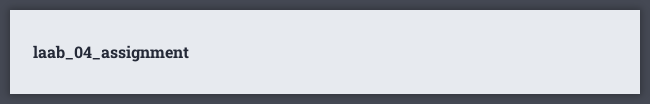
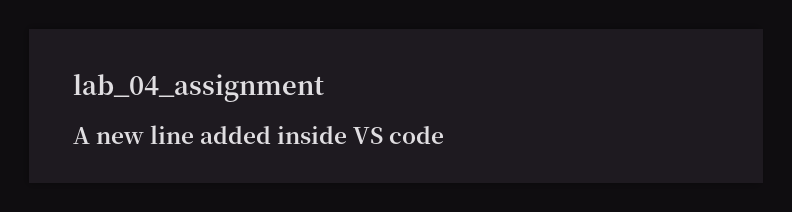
[33,45,189,62] laab_04_assignment -> [73,74,324,102] [73,125,445,144] lab_04_assignment // A new line added inside VS code

